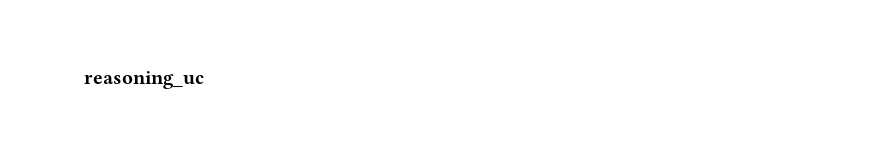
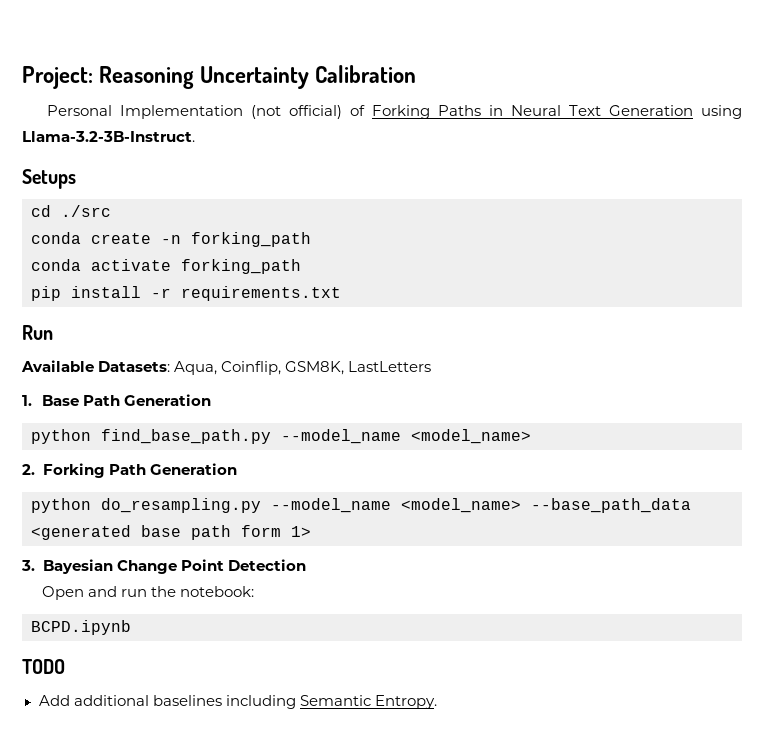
[84,71,204,89] reasoning_uc -> [22,65,417,89] [47,105,743,119] [22,131,195,142] [22,169,76,189] [31,205,111,217] [31,232,311,247] [31,259,301,274] [31,286,341,301] [22,325,53,340] [21,360,432,375] [22,394,211,406] [31,429,531,444] [22,463,237,478] [31,498,691,513] [31,525,311,540] [21,559,306,574] [41,586,254,600] [31,620,131,635] [22,659,65,674] [38,695,437,709] Project: Reasoning Uncertainty Calibration // Personal Implementation (not official) of Forking Paths in Neural Text Generation using Llama-3.2-3B-Instruct. // Setups // cd ./src // conda create -n forking_path // conda activate forking_path // pip install -r requirements.txt // Run // Available Datasets: Aqua, Coinflip, GSM8K, LastLetters // 1. Base Path Generation // python find_base_path.py --model_name <model_name> // 2. Forking Path Generation // python do_resampling.py --model_name <model_name> --base_path_data <generated base path form 1> // 3. Bayesian Change Point Detection // Open and run the notebook: // BCPD.ipynb // TODO // Add additional baselines including Semantic Entropy.

